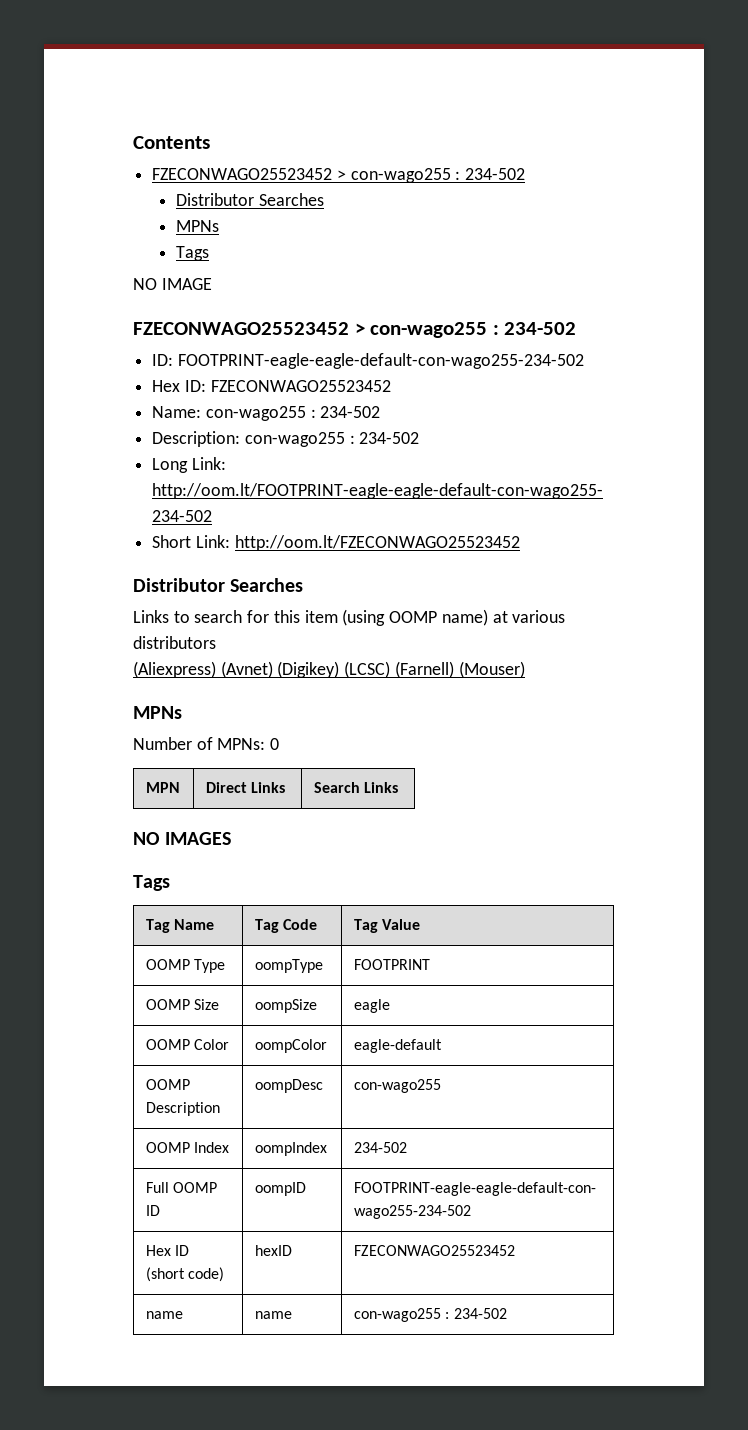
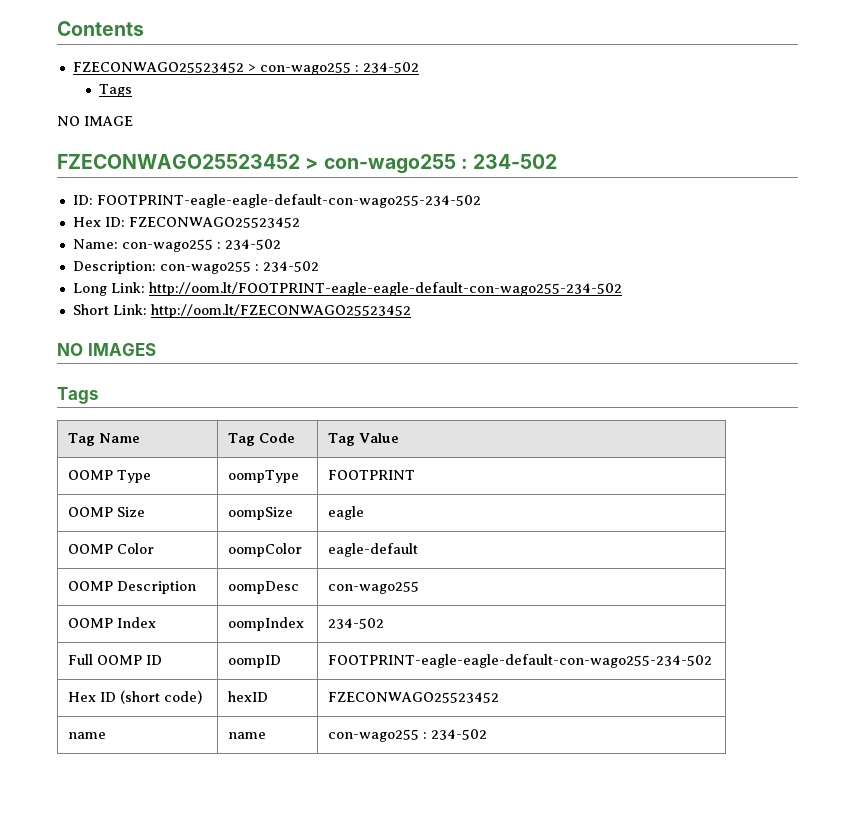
[176,193,324,206] [176,220,220,232] // Distributor Searches // MPNs -> (419, 67) none
[133,578,304,592] [133,609,566,626] [133,636,216,649] [133,661,525,678] [133,706,182,719] [133,737,280,750] [145,782,180,793] [205,782,286,793] [313,782,399,793] // Distributor Searches // Links to search for this item (using OOMP name) at various distributors // (Aliexpress) (Avnet) (Digikey) (LCSC) (Farnell) (Mouser) // MPNs // Number of MPNs: 0 // MPN | Direct Links | Search Links -> (411, 311) none

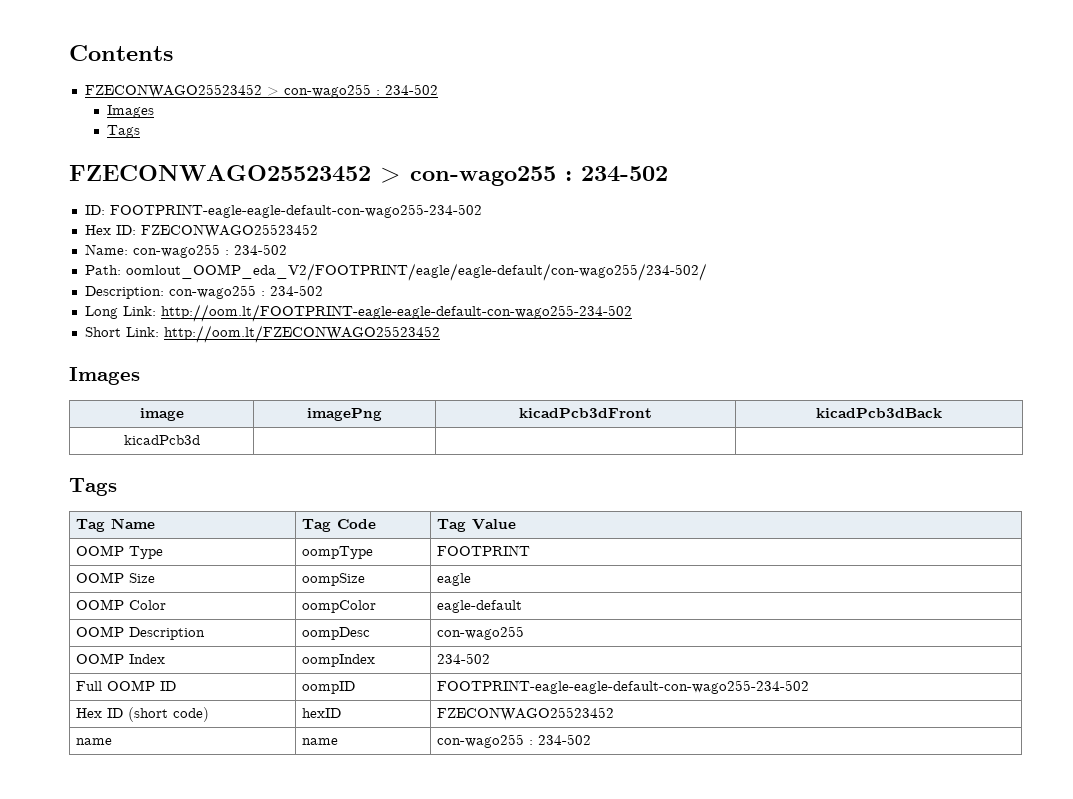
[99,84,133,97] [57,116,133,126] // Tags // NO IMAGE -> [107,105,155,118] [107,125,141,138] // Images // Tags
(281, 244) none -> [84,263,707,281] // Path: oomlout_OOMP_eda_V2/FOOTPRINT/eagle/eagle-default/con-wago255/234-502/
[57,343,156,356] NO IMAGES -> [69,367,140,385] [139,408,184,421] [307,408,382,421] [519,408,652,418] [816,408,943,418] [123,435,200,445] Images // image | imagePng | kicadPcb3dFront | kicadPcb3dBack // kicadPcb3d | | |

